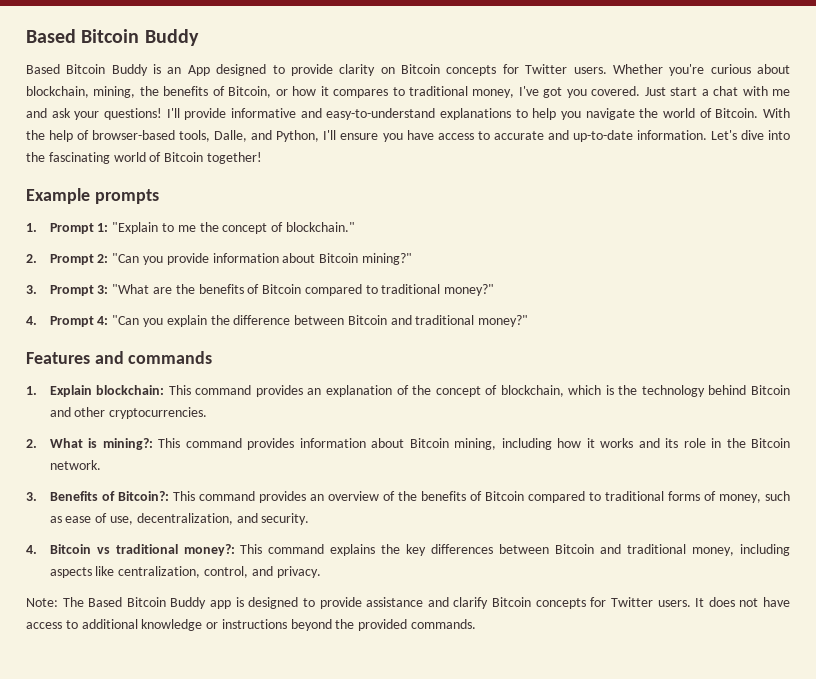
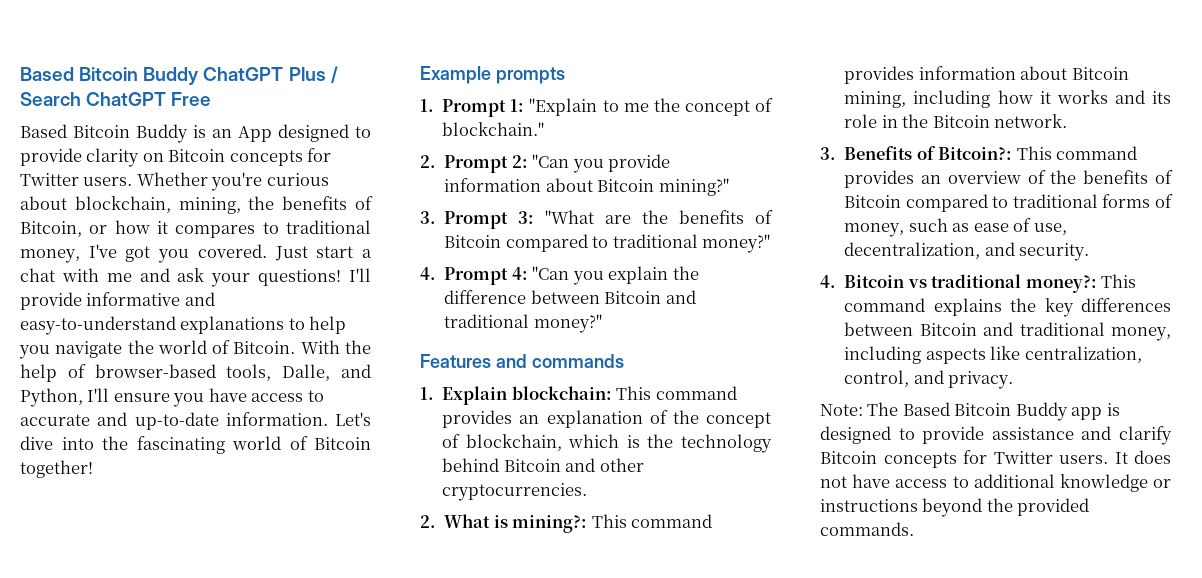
[26,29,199,46] Based Bitcoin Buddy -> [20,66,338,85] [20,92,212,106] Based Bitcoin Buddy ChatGPT Plus / Search ChatGPT Free

